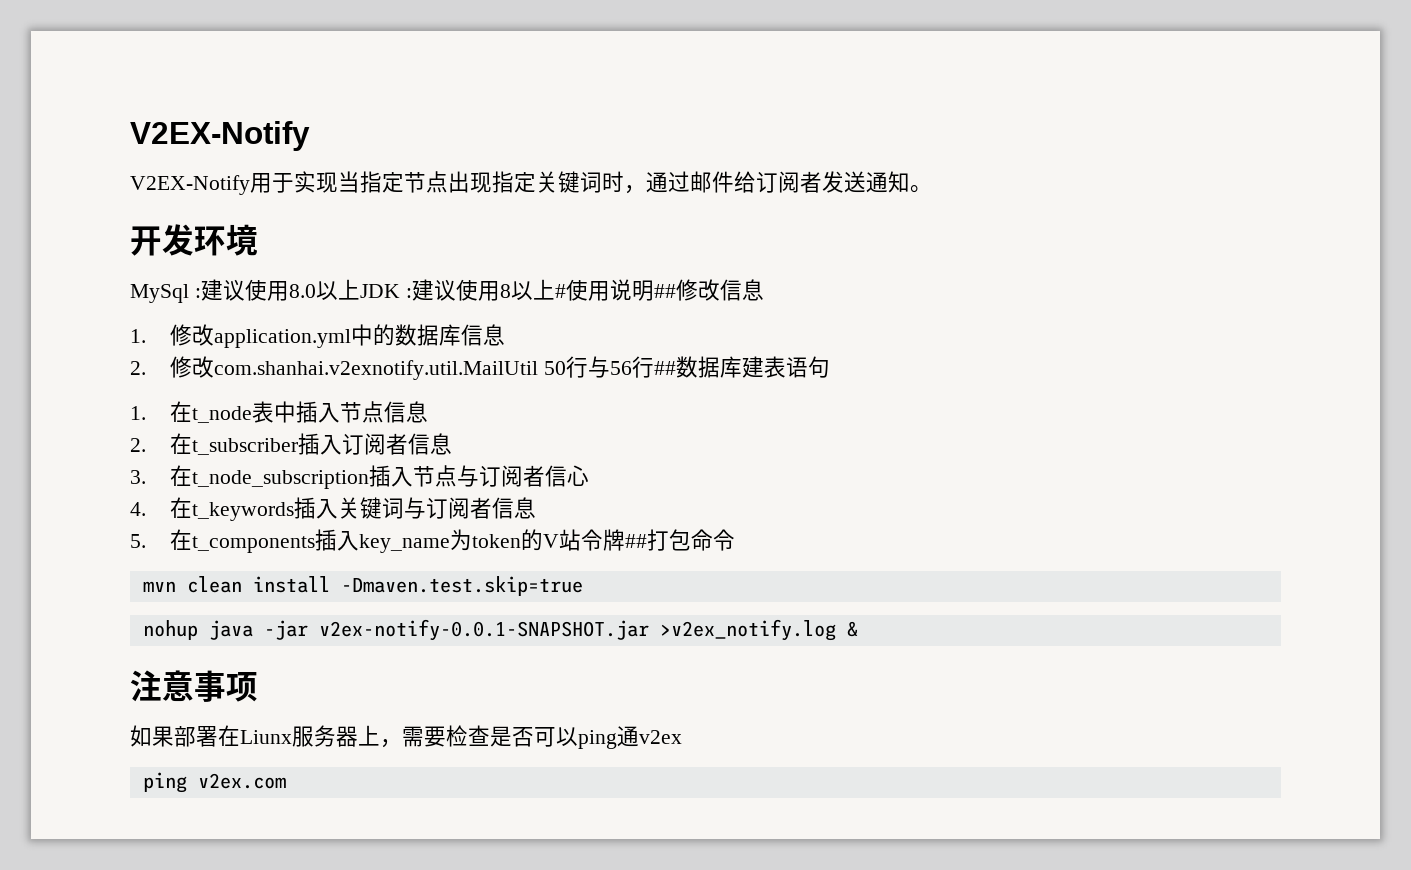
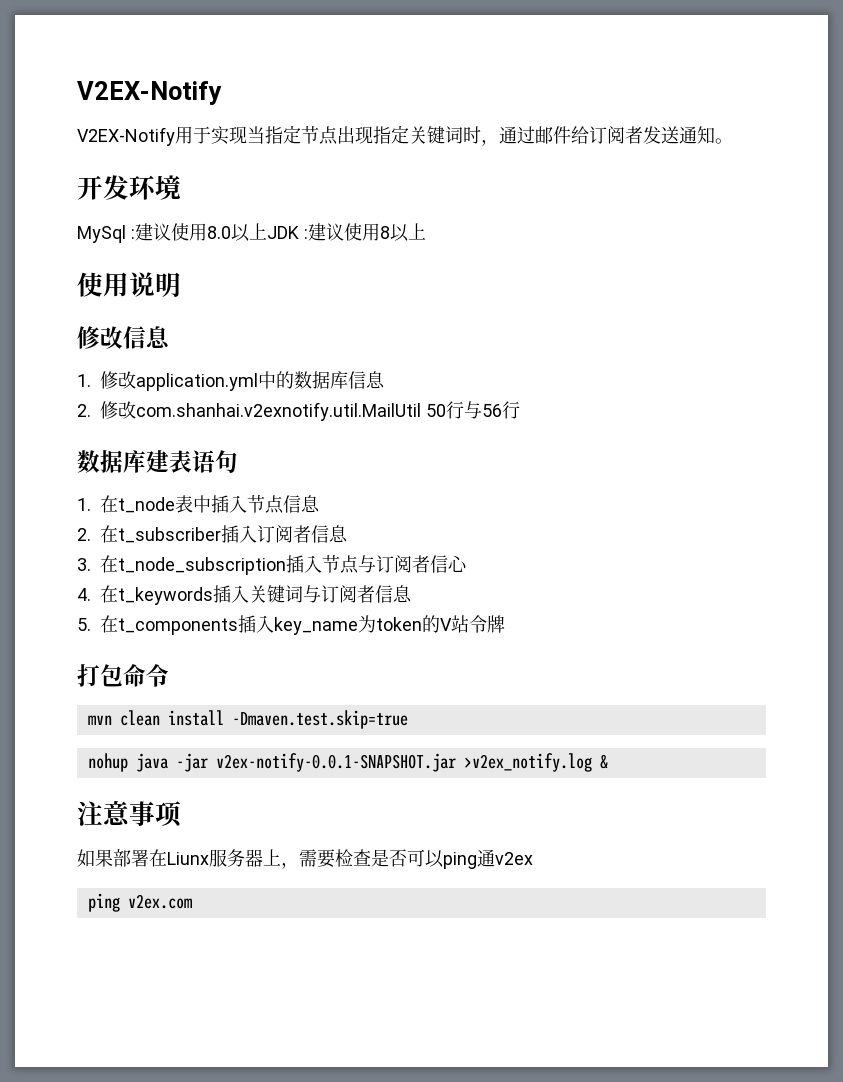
[554,284,566,298] # -> (426, 231) //
[653,284,676,298] ## -> (181, 284) //
[653,361,676,375] ## -> (520, 410) //
[624,534,647,548] ## -> (505, 624) //

